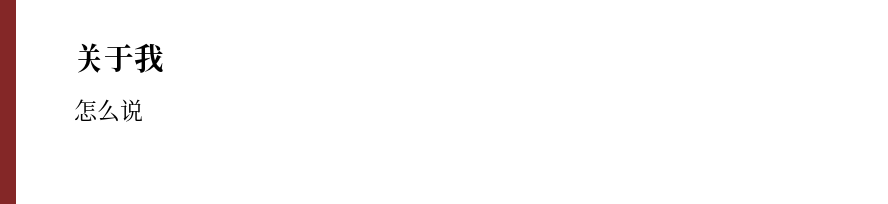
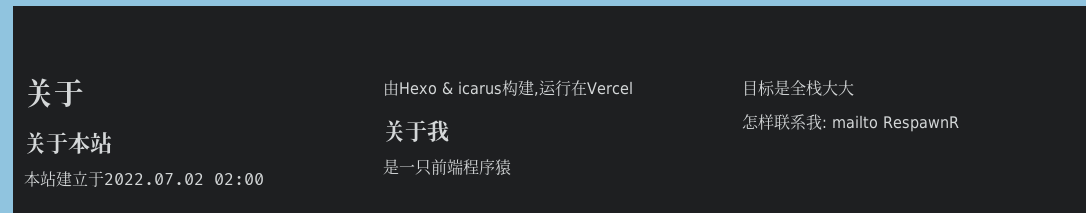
[74,43,164,73] [74,99,143,123] 关于我 // 怎么说 -> [24,78,84,108] [24,132,112,154] [24,171,264,187] [383,80,633,97] [383,120,449,143] [383,159,511,176] [742,80,854,97] [742,114,959,132] 关于 // 关于本站 // 本站建立于2022.07.02 02:00 // 由Hexo & icarus构建,运行在Vercel // 关于我 // 是一只前端程序猿 // 目标是全栈大大 // 怎样联系我: mailto RespawnR

